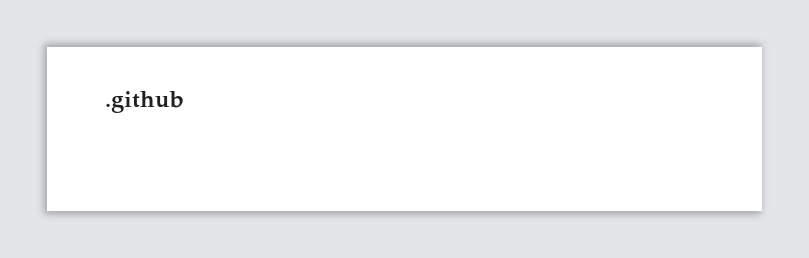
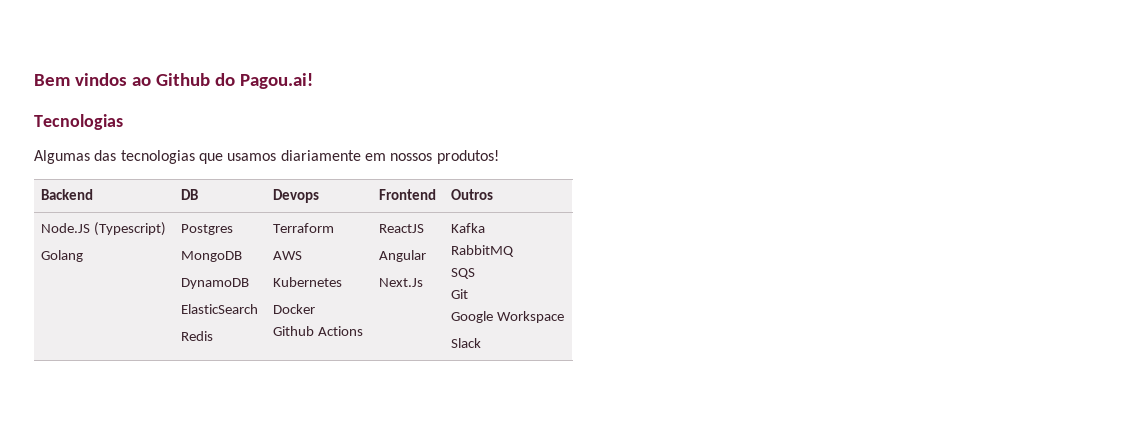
[105,91,184,113] .github -> [34,73,313,89] [34,114,123,130] [34,150,499,164] [40,189,93,200] [180,189,198,200] [272,189,319,203] [378,189,436,200] [450,189,493,200] [40,222,166,236] [40,250,83,262] [180,224,233,235] [180,251,242,262] [180,278,249,289] [180,304,258,314] [180,331,213,341] [272,223,334,233] [272,251,302,260] [272,277,342,287] [272,304,315,314] [272,326,363,336] [378,224,424,233] [378,250,426,262] [378,278,423,287] [450,223,485,233] [450,245,514,257] [450,268,475,279] [450,289,468,299] [450,311,564,323] [450,338,481,348] Bem vindos ao Github do Pagou.ai! // Tecnologias // Algumas das tecnologias que usamos diariamente em nossos produtos! // Backend | DB | Devops | Frontend | Outros // Node.JS (Typescript) // Golang | Postgres // MongoDB // DynamoDB // ElasticSearch // Redis | Terraform // AWS // Kubernetes // Docker // Github Actions | ReactJS // Angular // Next.Js | Kafka // RabbitMQ // SQS // Git // Google Workspace // Slack

